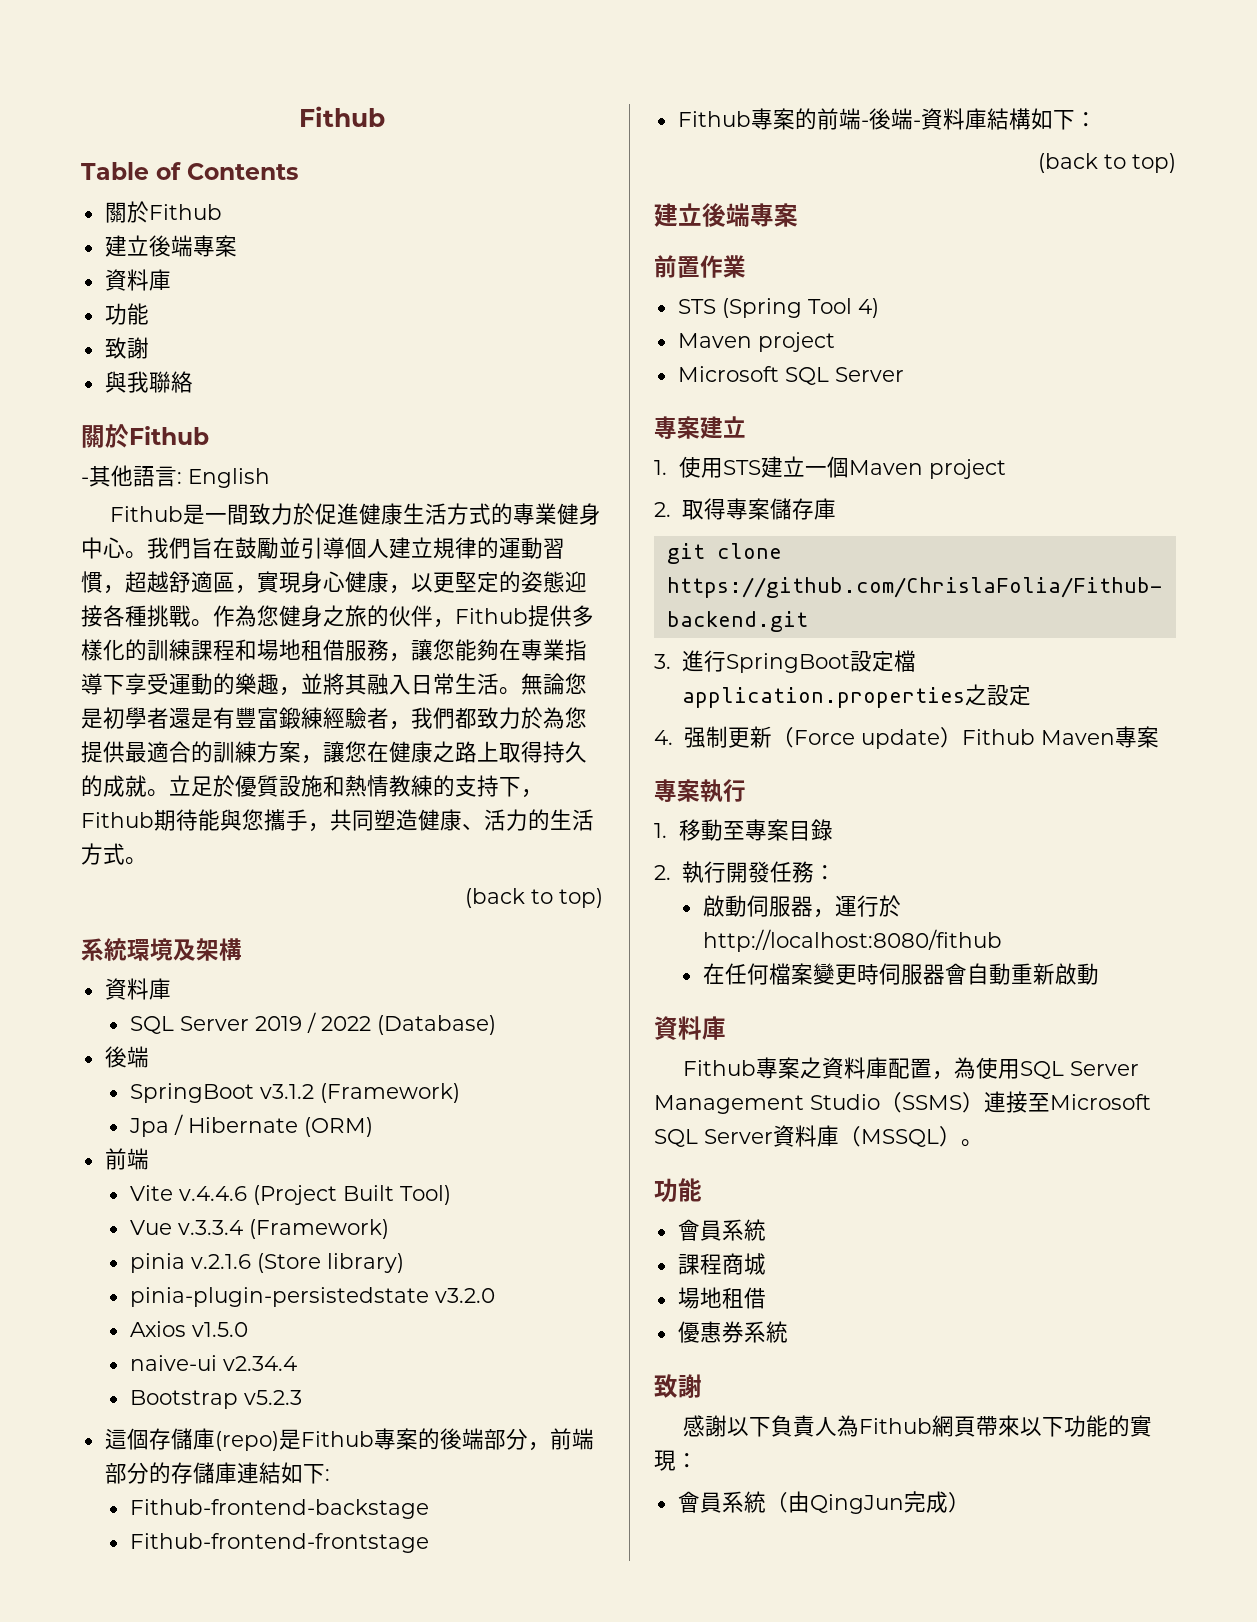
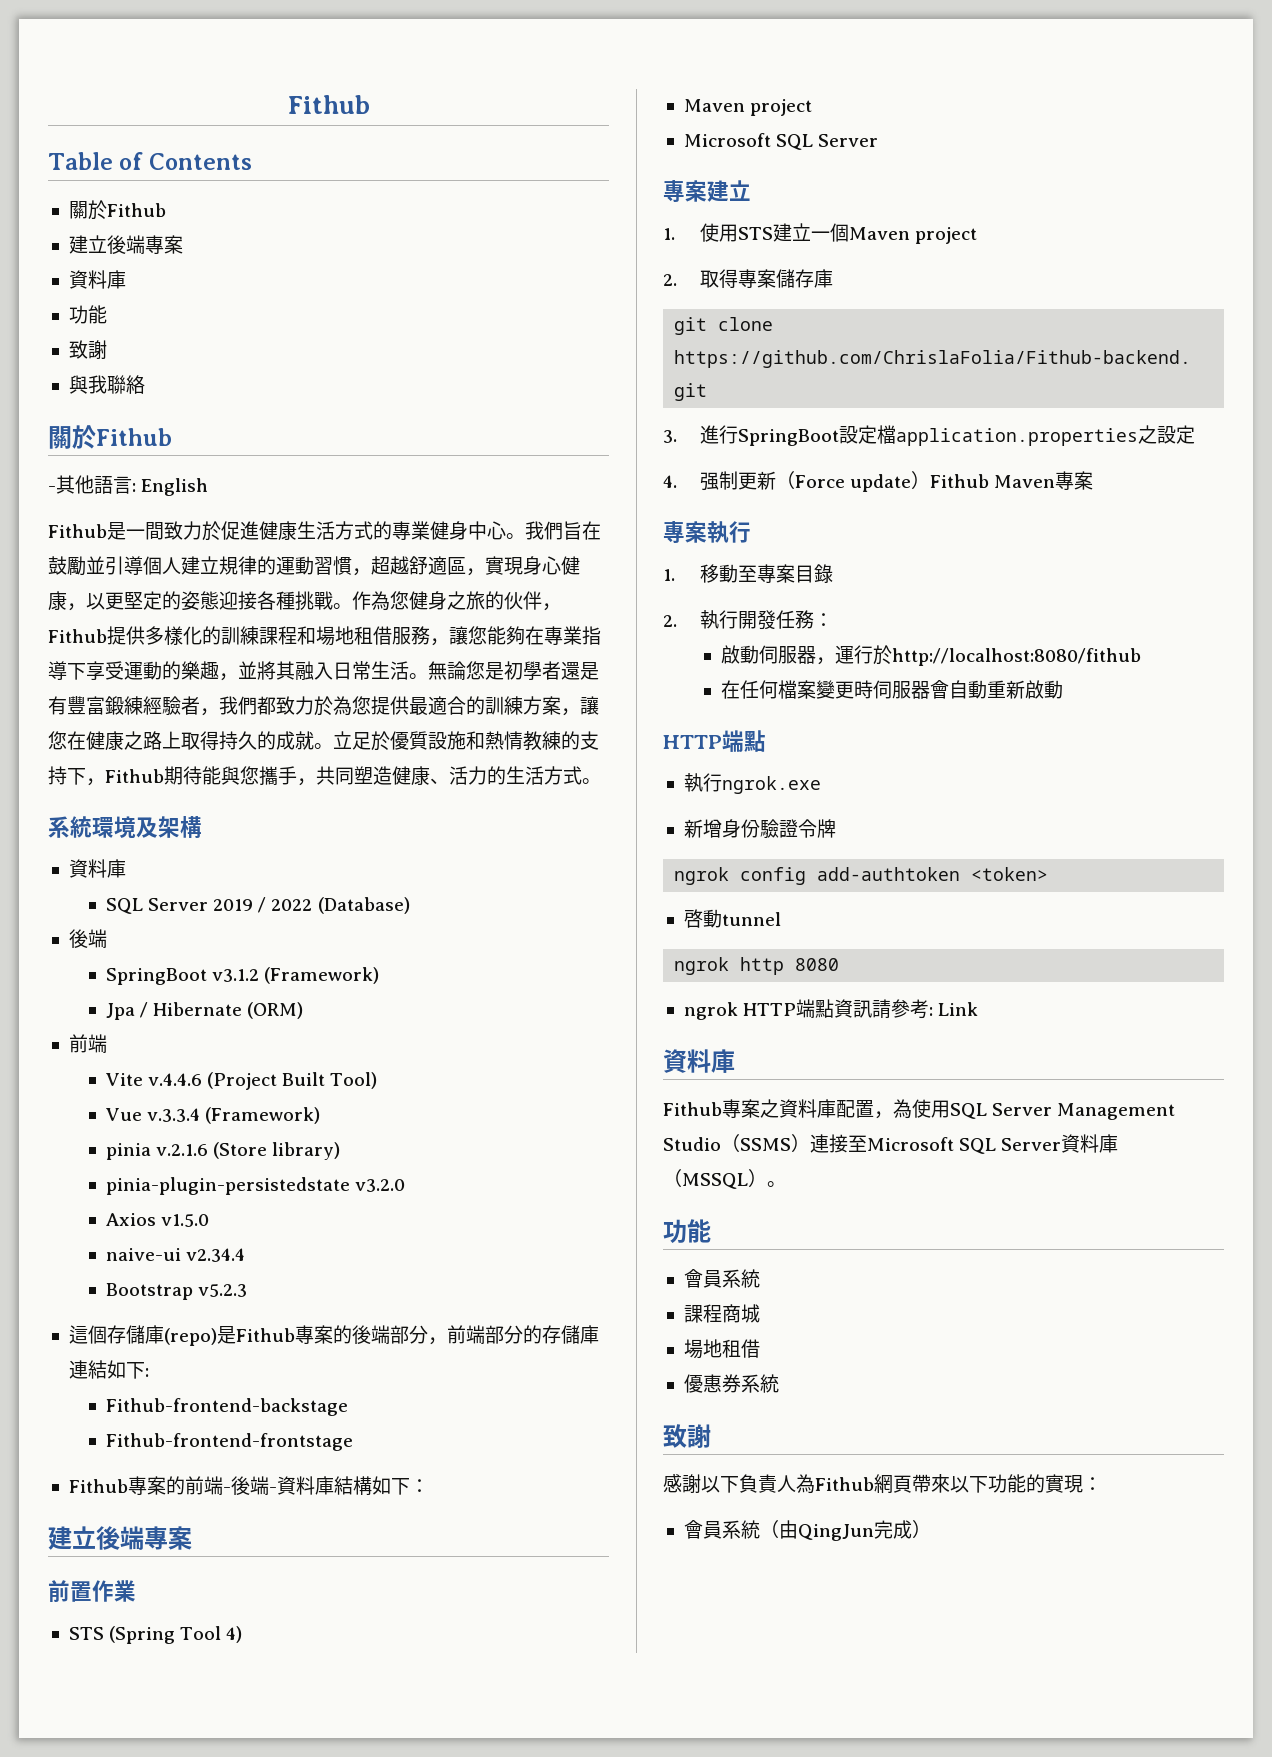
[465,888,603,908] // (back to top) -> (601, 781) none
[1038,153,1176,173] // (back to top) -> (429, 1486) none
(1099, 974) none -> [663,730,766,752] [683,773,821,794] [683,819,836,839] [674,867,1049,885] [683,909,781,928] [674,957,840,975] [683,999,979,1020] // HTTP端點 // 執行ngrok.exe // 新增身份驗證令牌 // ngrok config add-authtoken <token> // 啓動tunnel // ngrok http 8080 // ngrok HTTP端點資訊請參考: Link

